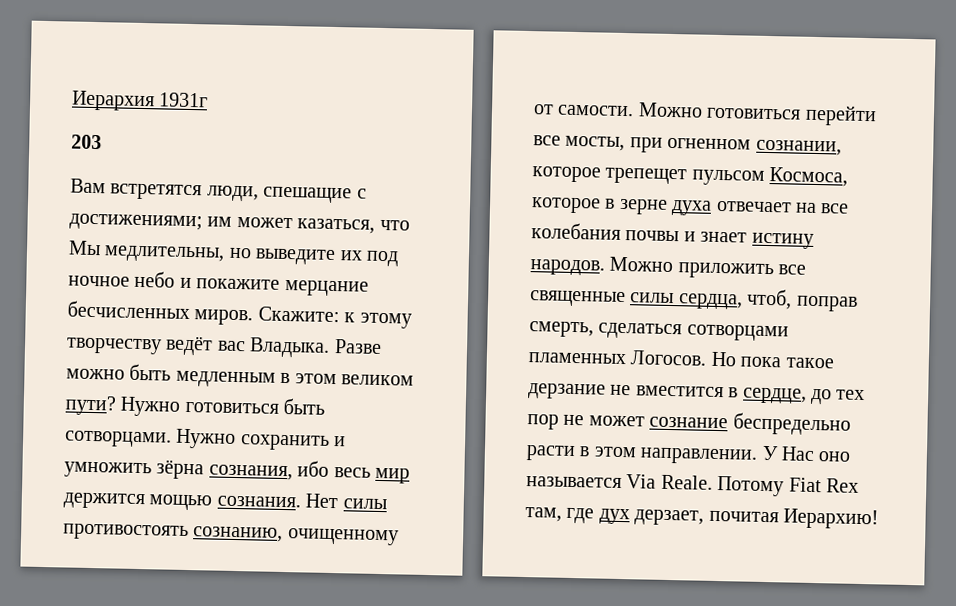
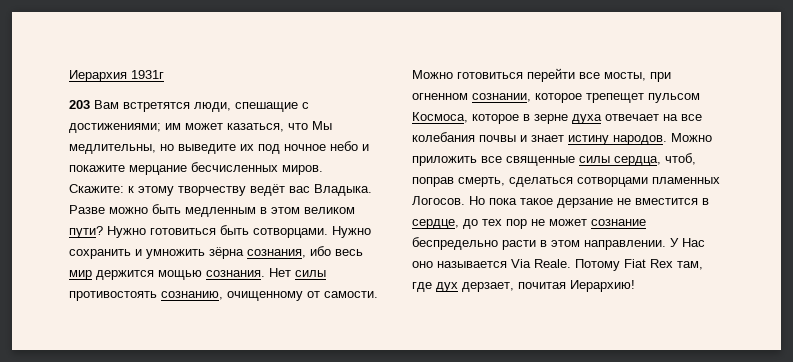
(102, 142) // -> (90, 104) none

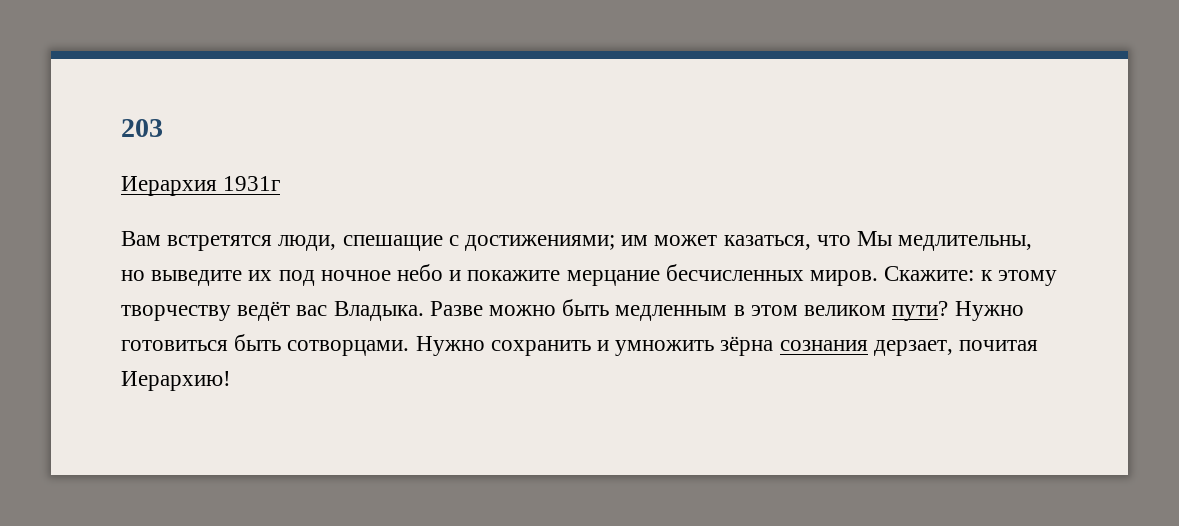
(69, 76) none -> [121,119,163,137] 203 //
[69,100,90,109] 203 -> (281, 183) none
[247,246,363,258] [69,268,326,280] [69,291,378,301] [412,68,671,82] [412,93,700,103] [412,112,702,124] [412,132,712,145] [412,153,696,166] [412,177,720,187] [412,196,709,208] [412,219,646,229] [412,237,705,250] [412,259,703,271] [412,282,458,292] сознания, ибо весь мир держится мощью сознания. Нет силы противостоять сознанию, очищенному от самости. Можно готовиться перейти все мосты, при огненном сознании, которое трепещет пульсом Космоса, которое в зерне духа отвечает на все колебания почвы и знает истину народов. Можно приложить все священные силы сердца, чтоб, поправ смерть, сделаться сотворцами пламенных Логосов. Но пока такое дерзание не вместится в сердце, до тех пор не может сознание беспредельно расти в этом направлении. У Нас оно называется Via Reale. Потому Fiat Reх там, где дух -> [779,340,868,351] сознания

